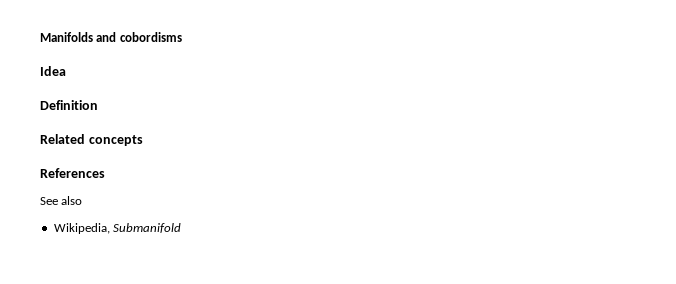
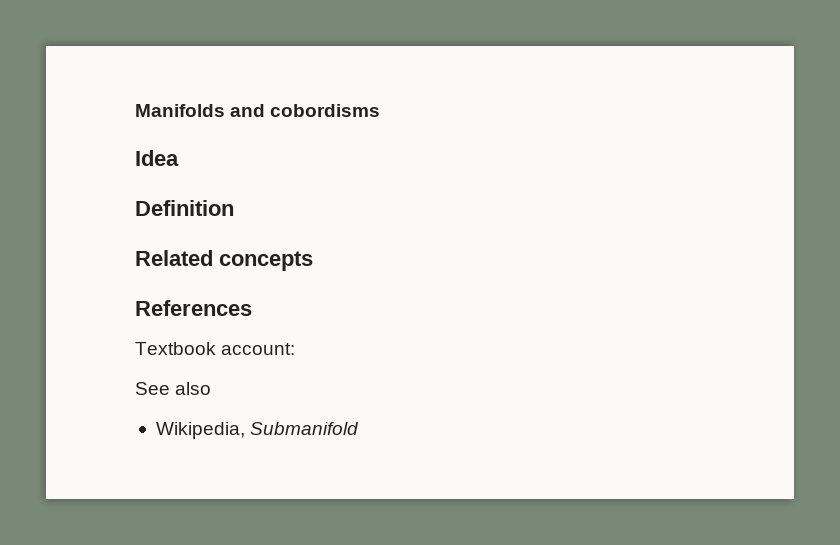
(105, 173) none -> [135,342,296,355] // Textbook account:

